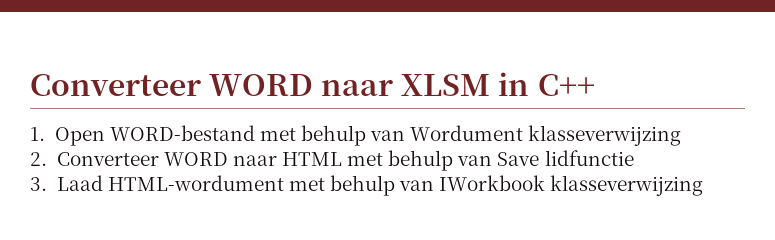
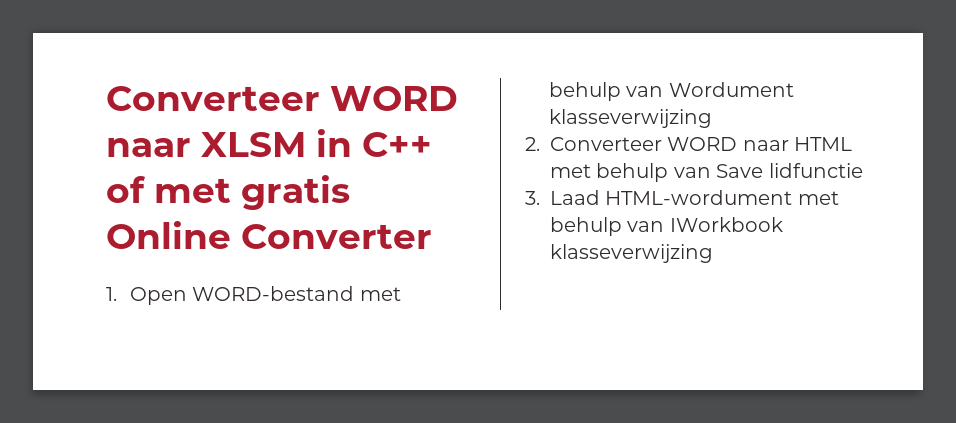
(595, 85) none -> [106,175,350,210] [106,221,432,249] of met gratis Online Converter

